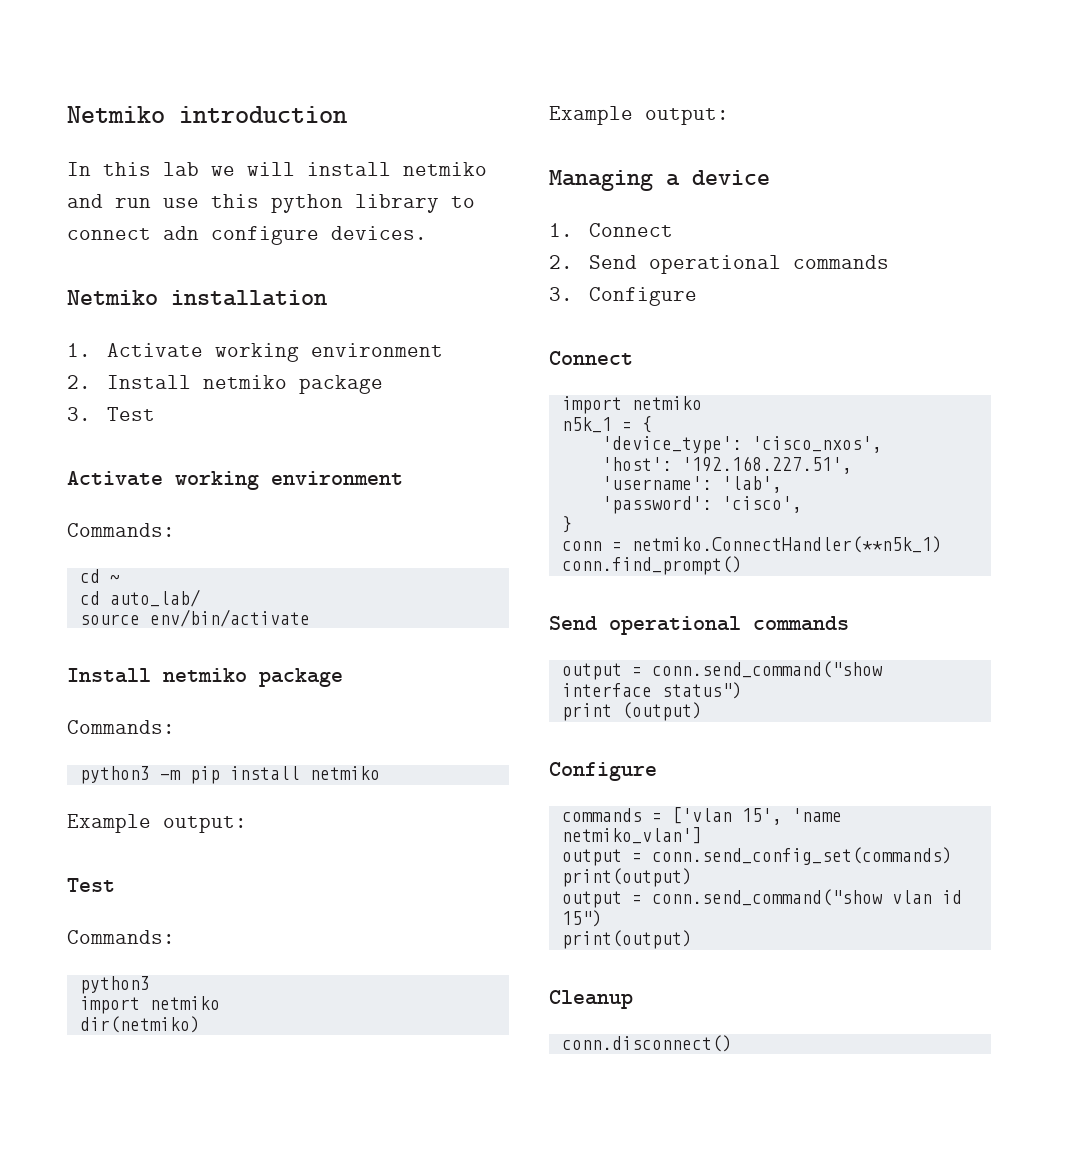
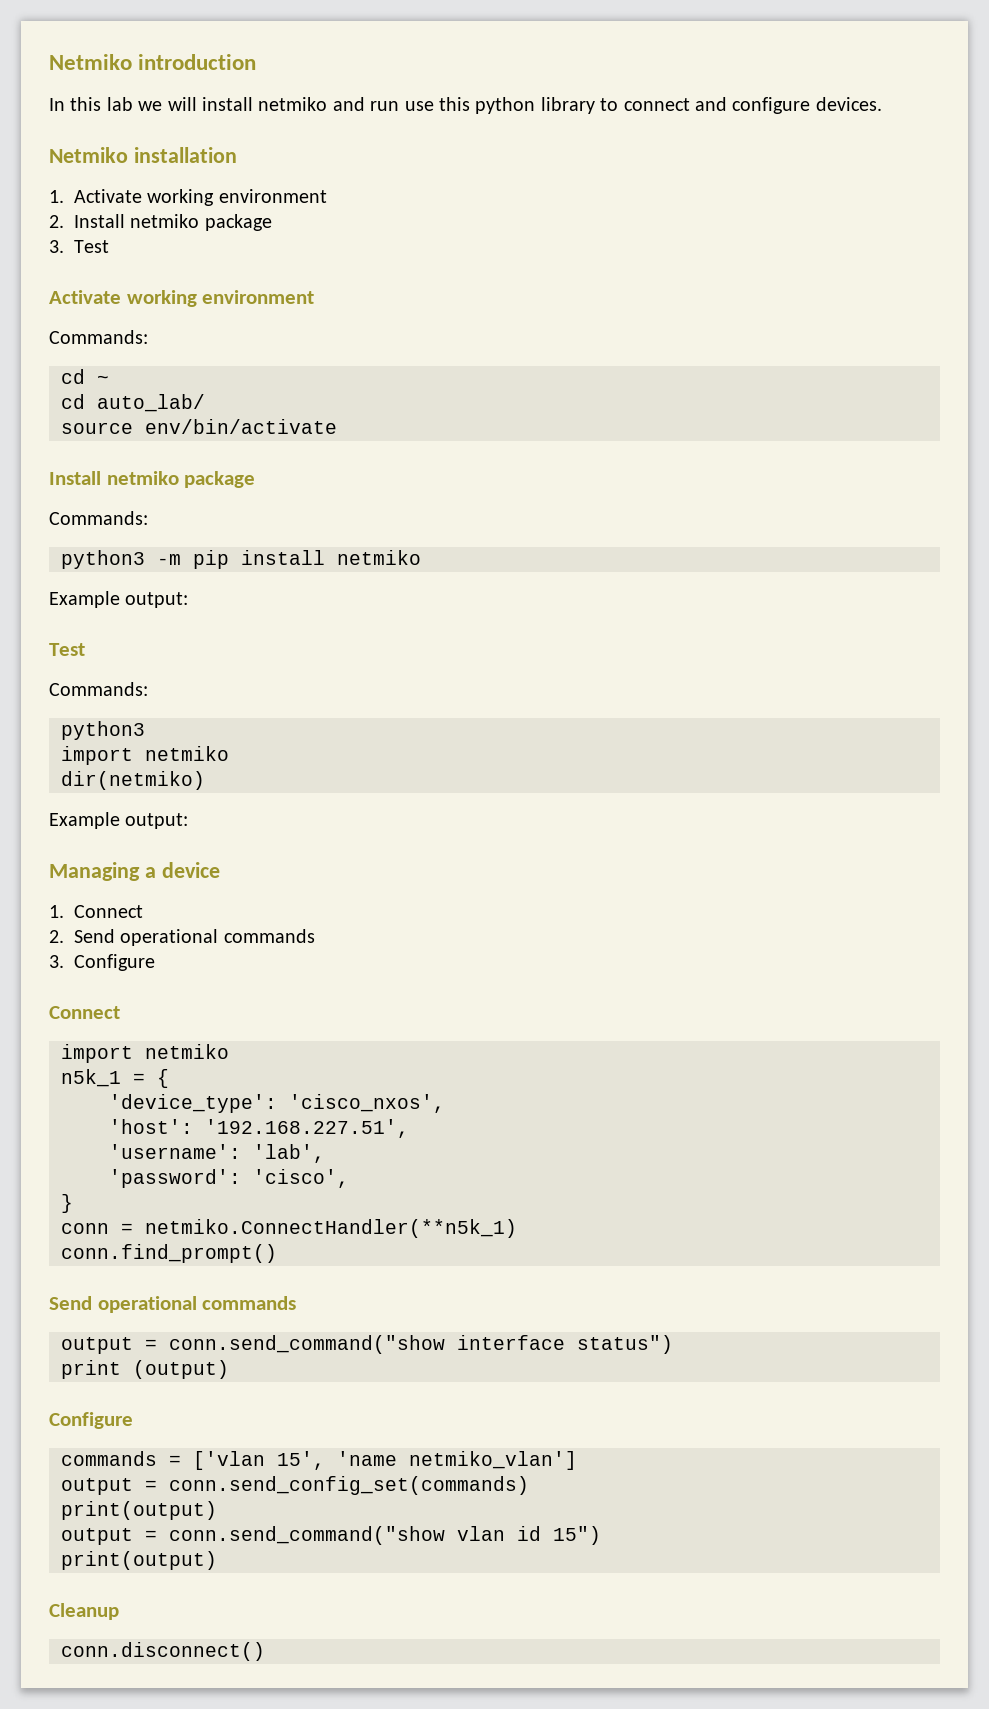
[163,226,199,240] adn -> [694,97,727,111] and

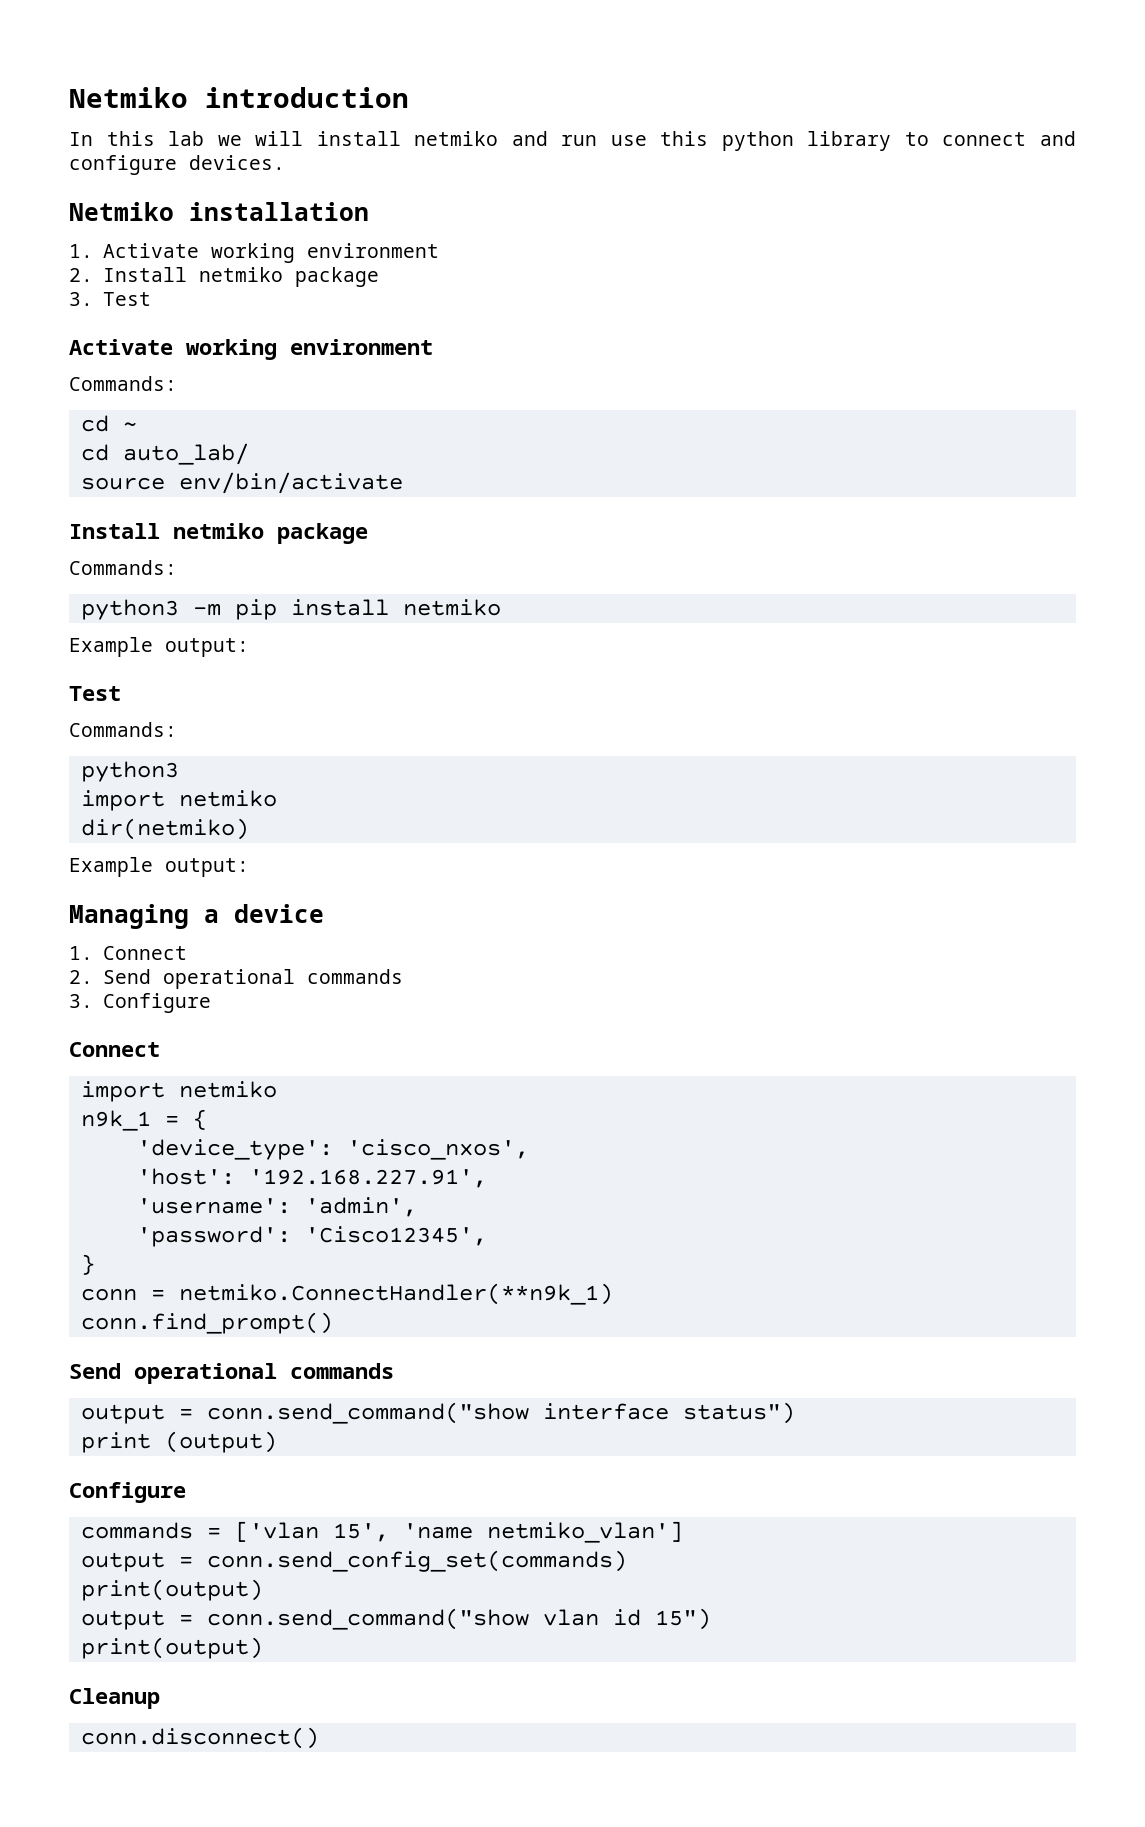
[61,1069,121,1087] n5k_1 -> [80,1110,151,1131] n9k_1
[205,1119,409,1138] '192.168.227.51', -> [248,1169,487,1188] '192.168.227.91',
[253,1144,325,1163] 'lab', -> [304,1197,417,1217] 'admin',
[253,1169,349,1188] 'cisco', -> [304,1226,487,1246] 'Cisco12345',
[145,1219,517,1238] netmiko.ConnectHandler(**n5k_1) -> [178,1283,613,1305] netmiko.ConnectHandler(**n9k_1)

